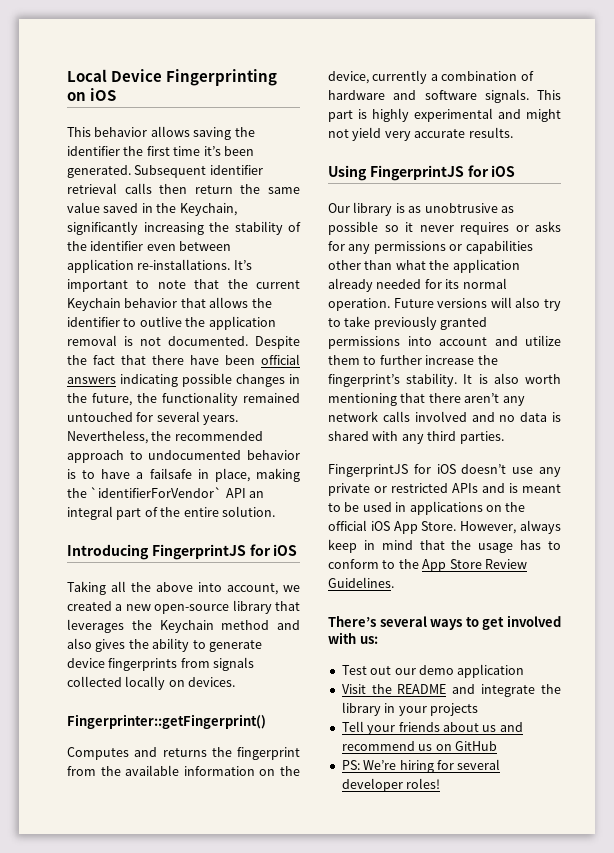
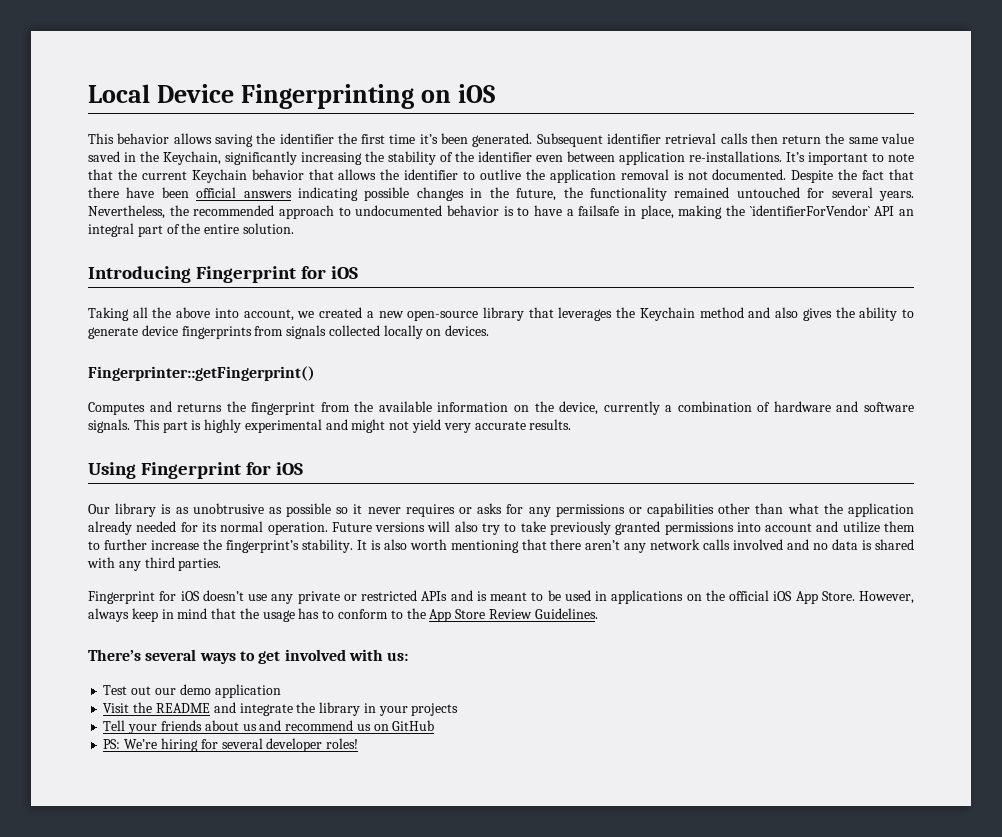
[151,544,246,560] FingerprintJS -> [196,266,297,283] Fingerprint
[369,165,464,181] FingerprintJS -> [141,462,242,479] Fingerprint
[328,464,408,477] FingerprintJS -> [88,591,155,604] Fingerprint

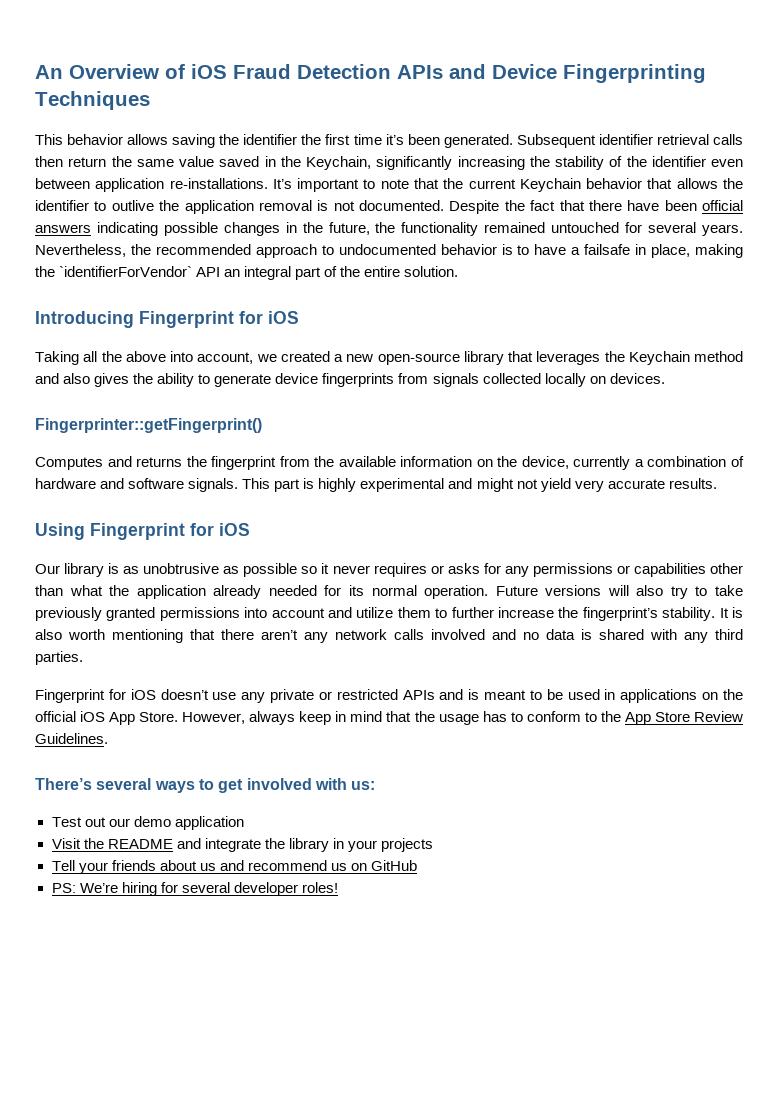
[88,84,495,109] Local Device Fingerprinting on iOS -> [35,64,706,83] [35,91,150,110] An Overview of iOS Fraud Detection APIs and Device Fingerprinting Techniques

